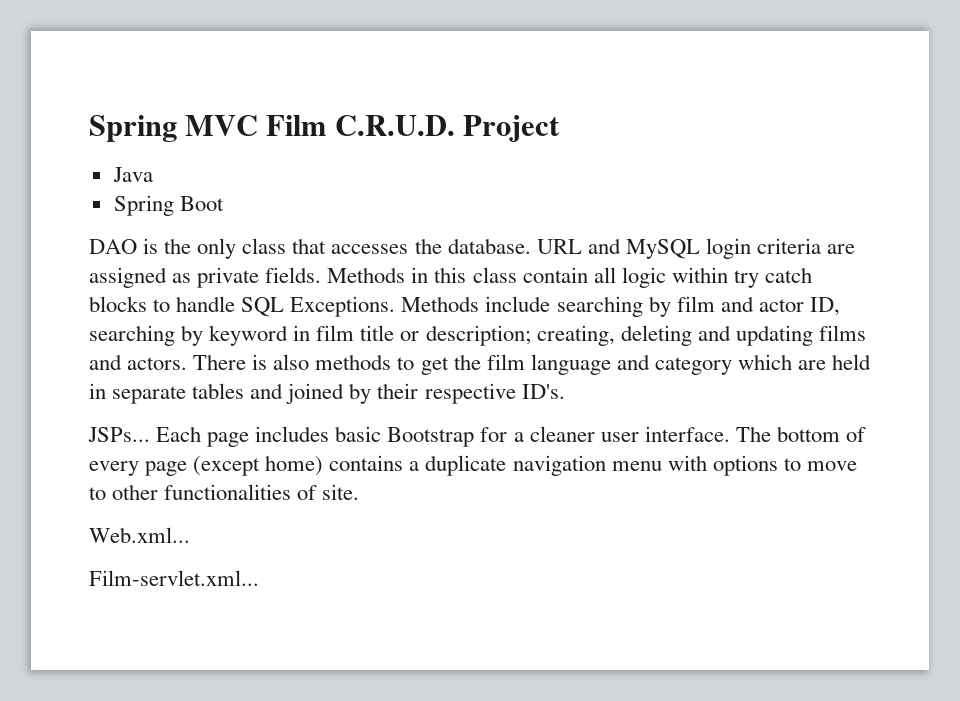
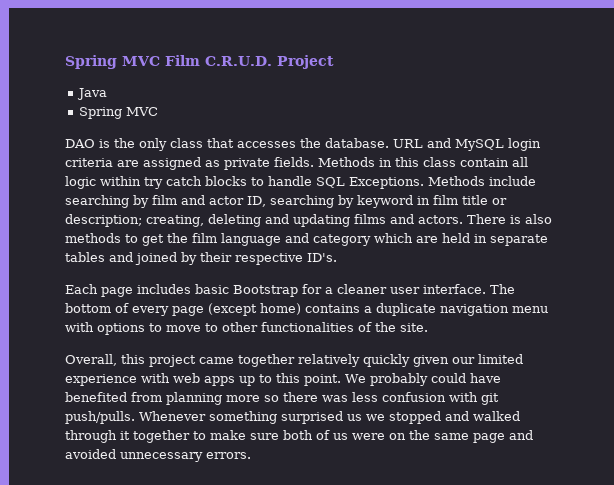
[179,196,224,211] Boot -> [125,107,158,116] MVC
[88,427,150,442] JSPs... -> (337, 257) none
(318, 492) none -> [375,322,396,332] the
[89,527,190,543] [89,570,259,586] Web.xml... // Film-servlet.xml... -> [65,354,523,367] [65,373,501,386] [65,392,499,405] [65,411,520,424] [65,430,533,443] [65,449,251,462] Overall, this project came together relatively quickly given our limited experience with web apps up to this point. We probably could have benefited from planning more so there was less confusion with git push/pulls. Whenever something surprised us we stopped and walked through it together to make sure both of us were on the same page and avoided unnecessary errors.

